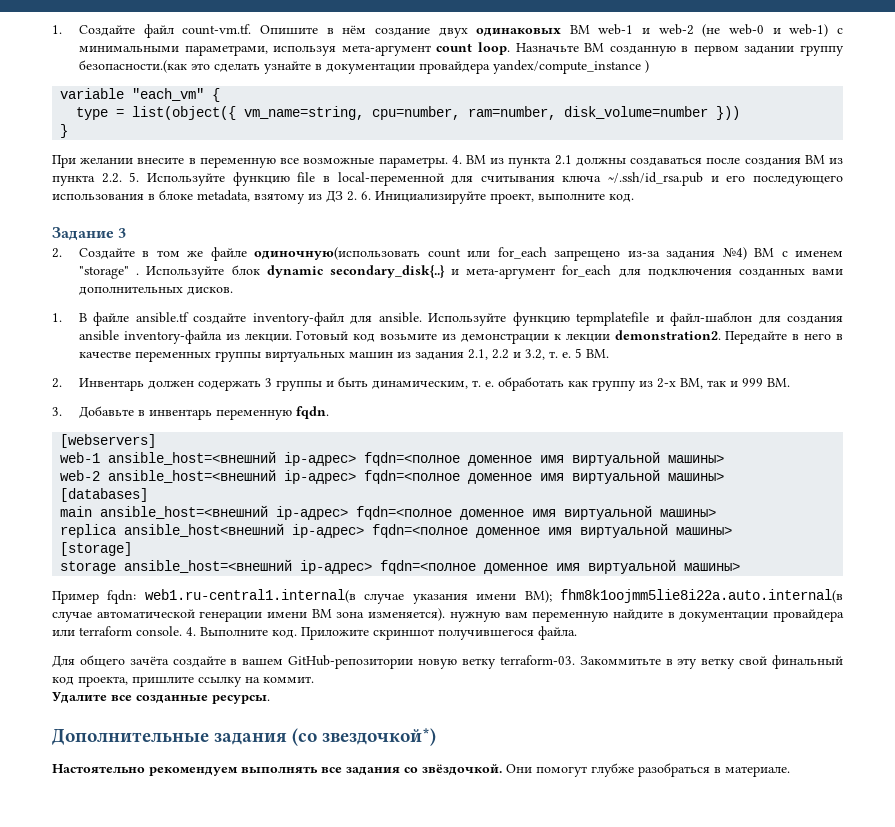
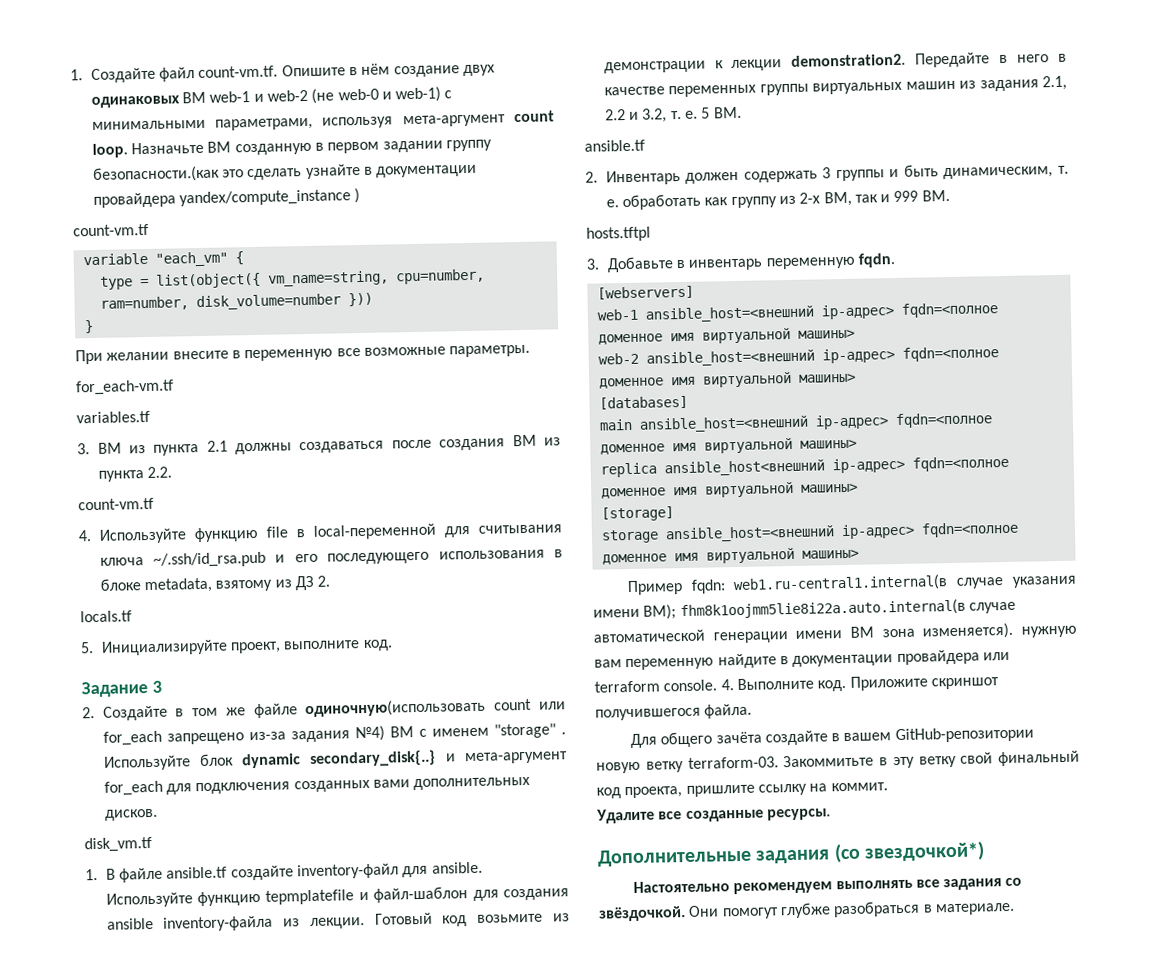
(649, 66) none -> [73,223,149,237] // count-vm.tf
[451,155,462,164] 4. -> [76,379,174,396] [76,410,150,424] [77,443,90,455] // for_each-vm.tf // variables.tf // 3.
[129,172,140,182] 5. -> [78,497,154,511] [78,530,92,542] // count-vm.tf // 4.
[361,191,371,200] 6. -> [80,610,132,623] [80,642,94,654] // locals.tf // 5.
(233, 291) none -> [84,836,152,853] // disk_vm.tf
(609, 353) none -> [584,139,645,152] // ansible.tf
(790, 382) none -> [586,226,651,242] // hosts.tftpl

